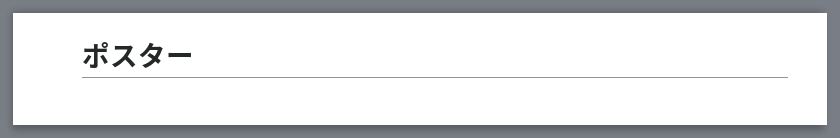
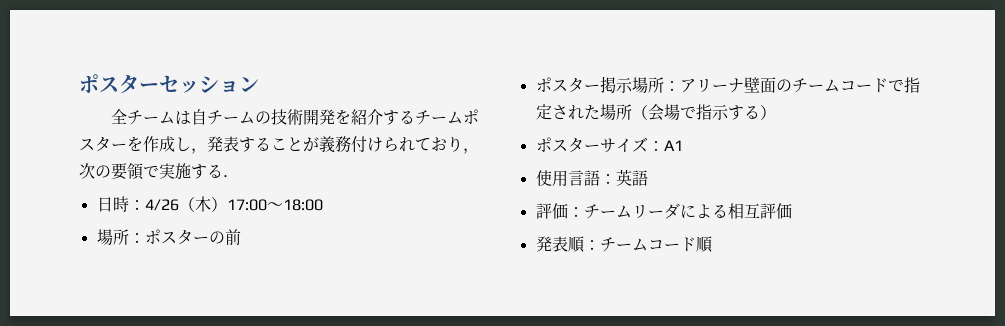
[82,42,194,68] ポスター -> [79,74,259,94] [110,109,479,125] [79,136,479,154] [79,163,239,180] [96,196,323,212] [96,229,241,245] [535,76,920,93] [535,104,776,121] [535,137,683,153] [535,169,648,187] [535,203,792,219] [535,236,713,253] ポスターセッション // 全チームは自チームの技術開発を紹介するチームポスターを作成し，発表することが義務付けられており，次の要領で実施する． // 日時：4/26（木）17:00～18:00 // 場所：ポスターの前 // ポスター掲示場所：アリーナ壁面のチームコードで指定された場所（会場で指示する） // ポスターサイズ：A1 // 使用言語：英語 // 評価：チームリーダによる相互評価 // 発表順：チームコード順

